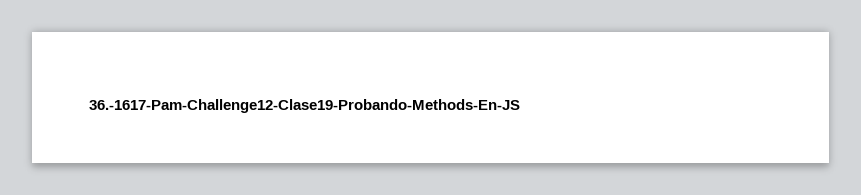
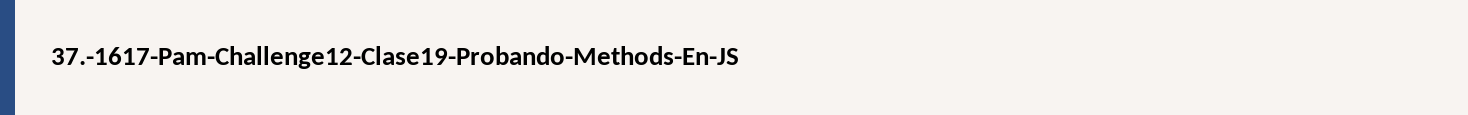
[89,99,520,113] 36.-1617-Pam-Challenge12-Clase19-Probando-Methods-En-JS -> [51,46,739,69] 37.-1617-Pam-Challenge12-Clase19-Probando-Methods-En-JS

